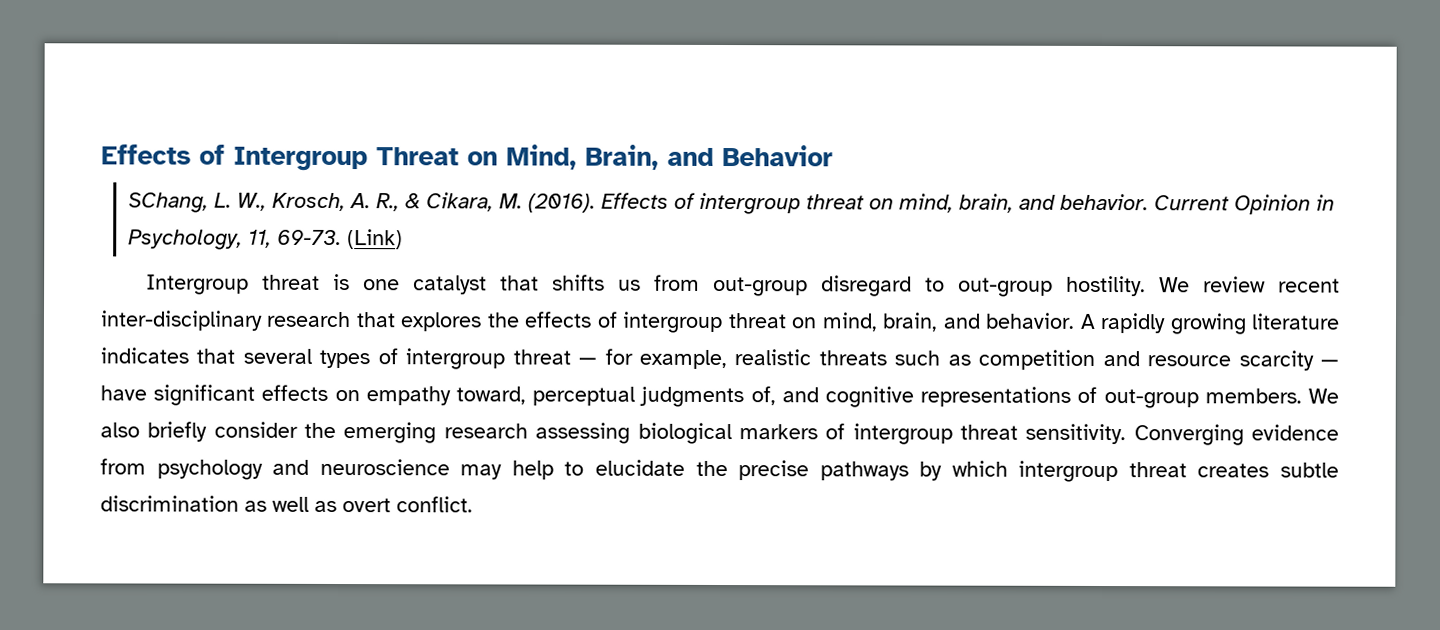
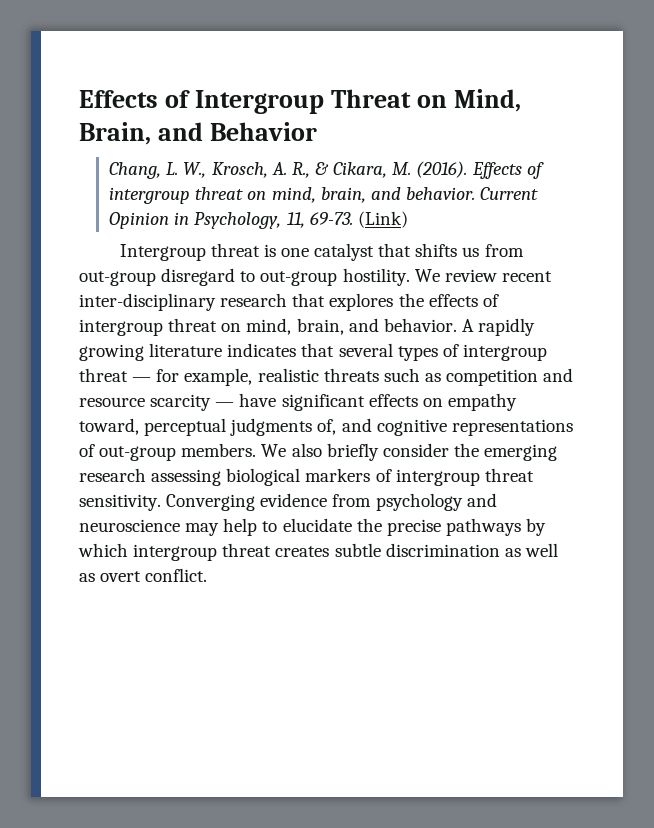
[128,192,210,213] SChang, -> [109,162,162,179] Chang,

